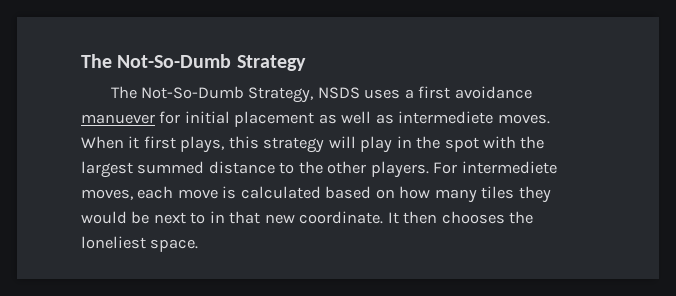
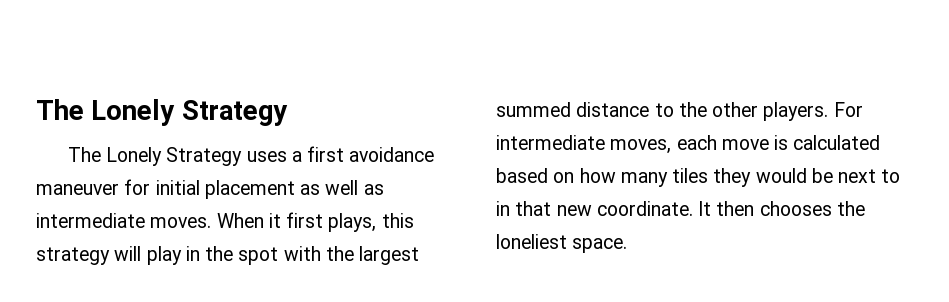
[81,54,232,68] The Not-So-Dumb -> [36,99,176,126] The Lonely
[141,86,360,103] Not-So-Dumb Strategy, NSDS -> [106,147,243,166] Lonely Strategy
[81,114,155,124] manuever -> [36,183,119,195] maneuver
[398,111,494,124] intermediete -> [36,213,145,228] intermediate
[461,161,557,174] intermediete -> [496,135,605,150] intermediate

